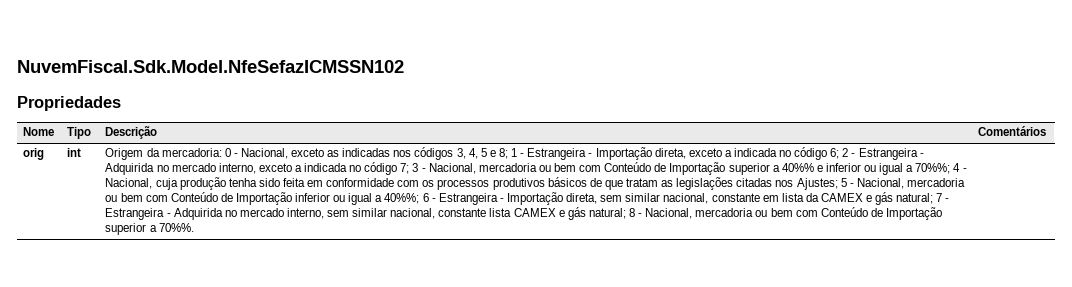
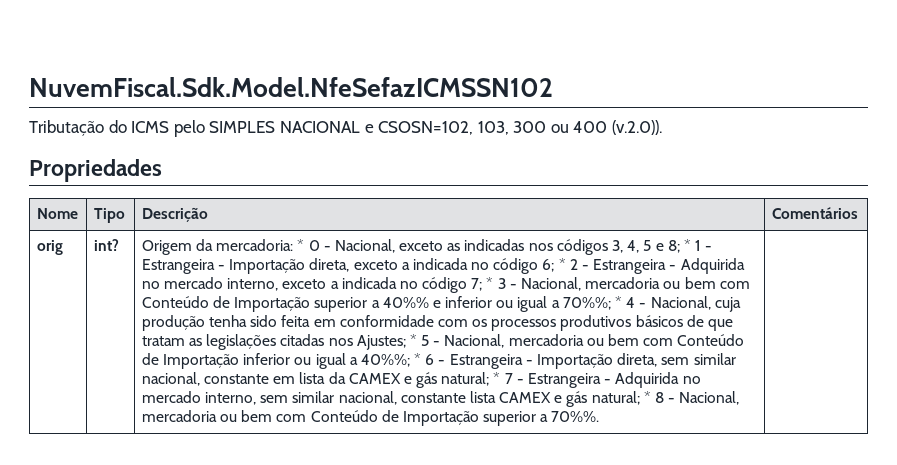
(404, 66) none -> [29,120,663,137] // Tributação do ICMS pelo SIMPLES NACIONAL e CSOSN=102, 103, 300 ou 400 (v.2.0)).
[67,148,82,157] int -> [93,239,119,251] int?
(222, 152) none -> [297,239,305,251] *
(508, 153) none -> [683,239,691,251] *
(840, 153) none -> [558,258,566,270] *
(410, 168) none -> [486,277,494,289] *
(951, 168) none -> [615,296,623,308] *
(838, 184) none -> [409,334,417,346] *
(420, 198) none -> [414,353,422,365] *
(934, 198) none -> [493,372,501,384] *
(626, 213) none -> [643,391,651,403] *

